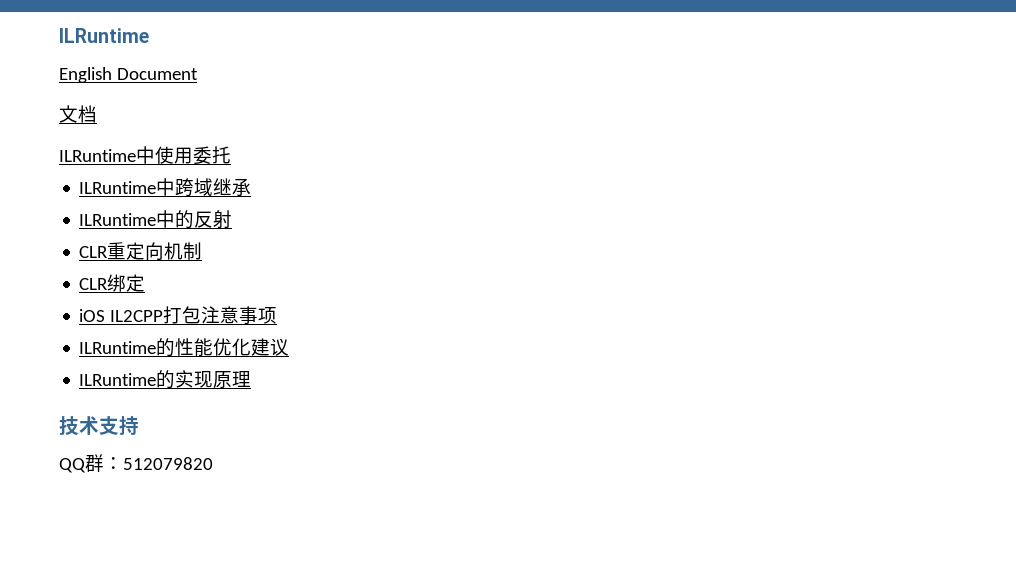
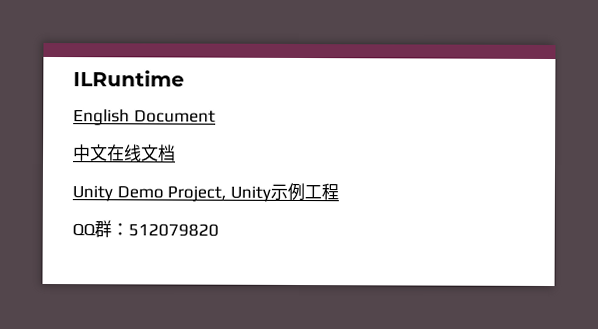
(198, 74) none -> [73,144,142,162] 中文在线
[59,146,231,164] [79,178,252,197] [79,210,233,229] [79,242,203,260] [79,274,146,292] [79,306,278,324] [79,338,290,357] [79,370,252,389] [59,416,139,436] ILRuntime中使用委托 // ILRuntime中跨域继承 // ILRuntime中的反射 // CLR重定向机制 // CLR绑定 // iOS IL2CPP打包注意事项 // ILRuntime的性能优化建议 // ILRuntime的实现原理 // 技术支持 -> [72,182,339,202] Unity Demo Project, Unity示例工程

